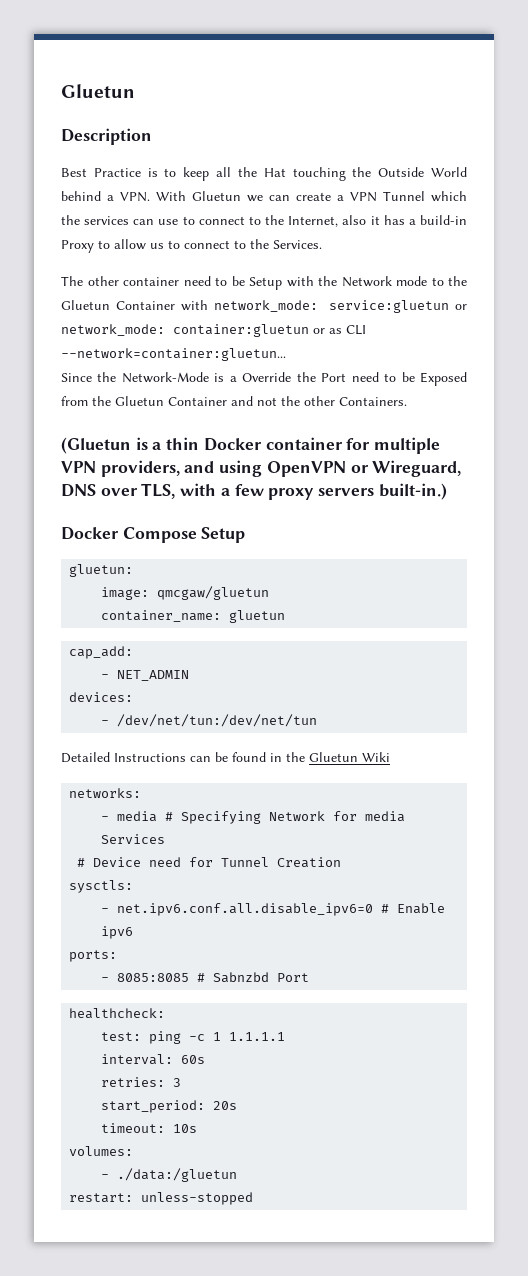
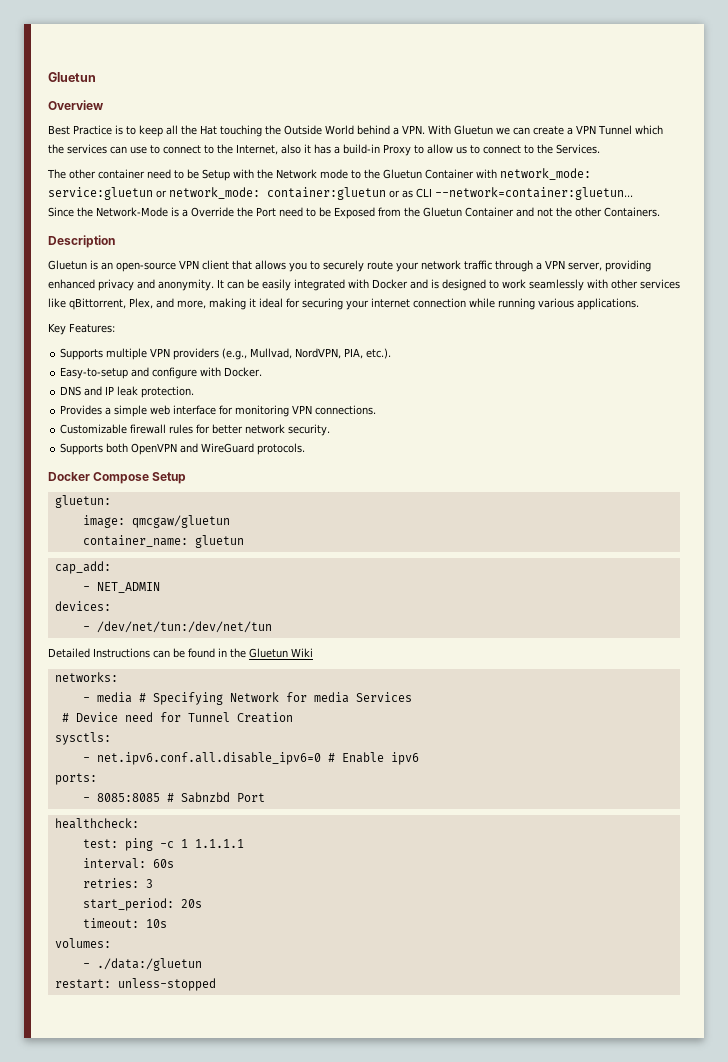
[61,128,152,145] Description -> [48,100,104,110] Overview
[61,437,441,454] [61,460,462,477] [61,483,447,500] (Gluetun is a thin Docker container for multiple VPN providers, and using OpenVPN or Wireguard, DNS over TLS, with a few proxy servers built-in.) -> [48,235,115,248] [48,260,651,272] [48,279,680,291] [48,298,639,310] [48,323,115,335] [60,348,392,360] [60,367,263,379] [60,386,195,398] [60,405,377,417] [60,424,331,436] [60,443,306,455] Description // Gluetun is an open-source VPN client that allows you to securely route your network traffic through a VPN server, providing enhanced privacy and anonymity. It can be easily integrated with Docker and is designed to work seamlessly with other services like qBittorrent, Plex, and more, making it ideal for securing your internet connection while running various applications. // Key Features: // Supports multiple VPN providers (e.g., Mullvad, NordVPN, PIA, etc.). // Easy-to-setup and configure with Docker. // DNS and IP leak protection. // Provides a simple web interface for monitoring VPN connections. // Customizable firewall rules for better network security. // Supports both OpenVPN and WireGuard protocols.

